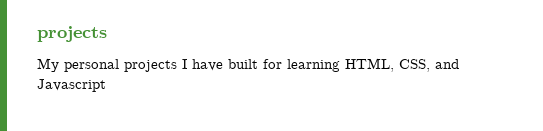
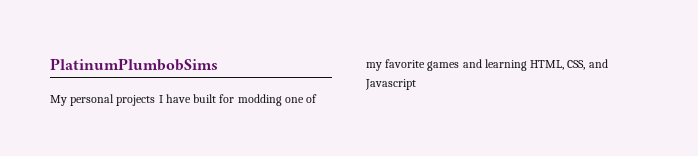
[37,26,107,42] projects -> [50,58,218,71] PlatinumPlumbobSims
(282, 64) none -> [237,94,318,106] [366,59,482,71] modding one of my favorite games and

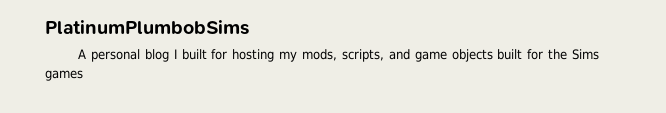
[50,94,318,106] [366,59,608,71] [365,79,416,90] My personal projects I have built for modding one of my favorite games and learning HTML, CSS, and Javascript -> [78,49,600,62] [45,70,83,81] A personal blog I built for hosting my mods, scripts, and game objects built for the Sims games

